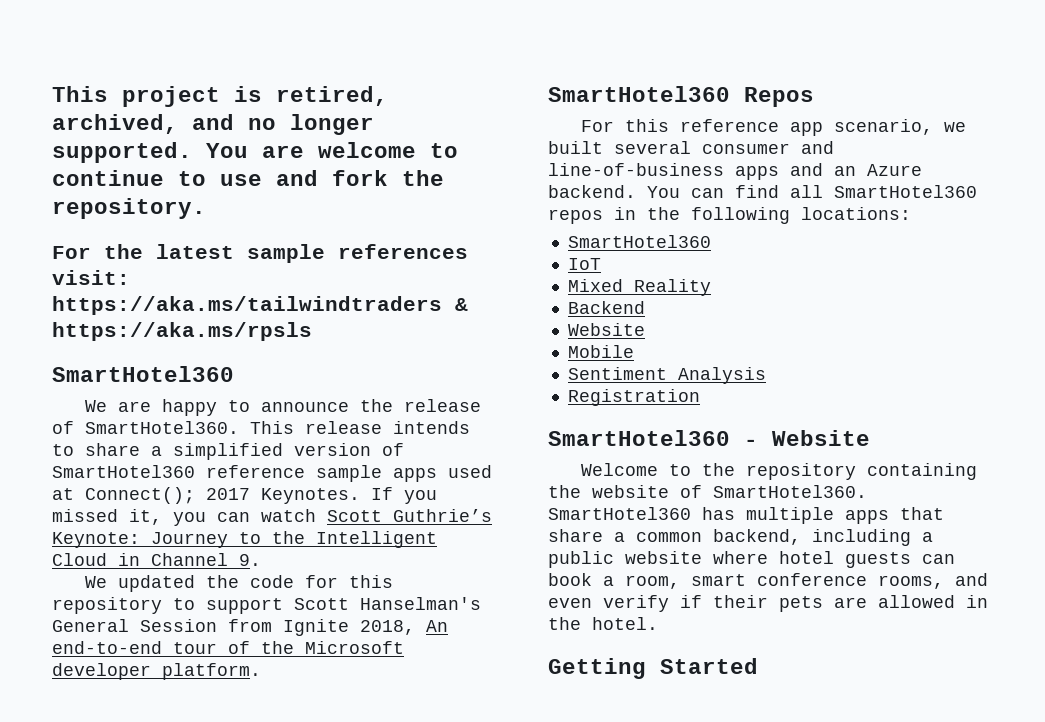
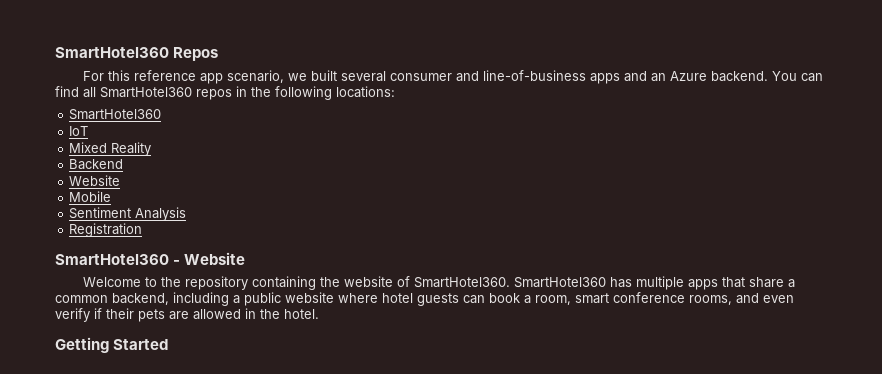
[52,86,388,107] [52,114,374,135] [52,142,458,163] [52,170,444,186] [52,198,206,219] [52,244,468,263] [52,270,130,285] [52,296,468,315] [52,322,312,341] [52,366,234,382] [84,399,481,416] [52,421,470,434] [52,443,404,460] [52,465,492,482] [52,487,437,504] [52,509,492,526] [52,531,437,548] [52,553,261,566] [84,575,393,592] [52,597,481,614] [52,619,448,636] [52,641,404,654] [52,663,261,680] This project is retired, archived, and no longer supported. You are welcome to continue to use and fork the repository. // For the latest sample references visit: https://aka.ms/tailwindtraders & https://aka.ms/rpsls // SmartHotel360 // We are happy to announce the release of SmartHotel360. This release intends to share a simplified version of SmartHotel360 reference sample apps used at Connect(); 2017 Keynotes. If you missed it, you can watch Scott Guthrie’s Keynote: Journey to the Intelligent Cloud in Channel 9. // We updated the code for this repository to support Scott Hanselman's General Session from Ignite 2018, An end-to-end tour of the Microsoft developer platform. // -> (55, 52) none

